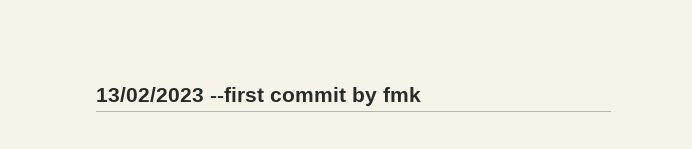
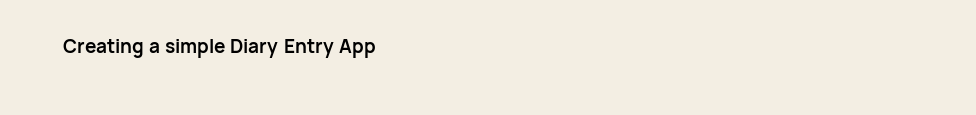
[96,87,421,106] 13/02/2023 --first commit by fmk -> [63,39,376,58] Creating a simple Diary Entry App

